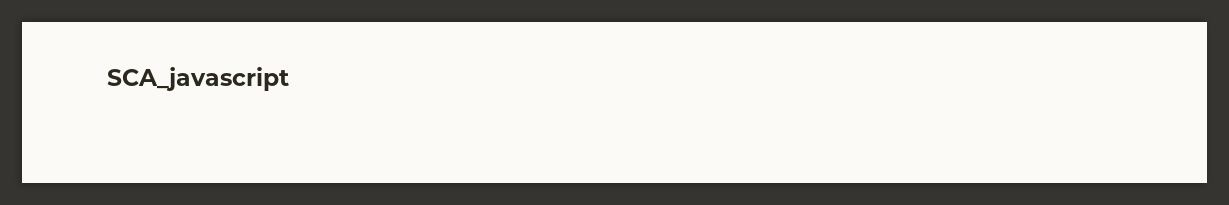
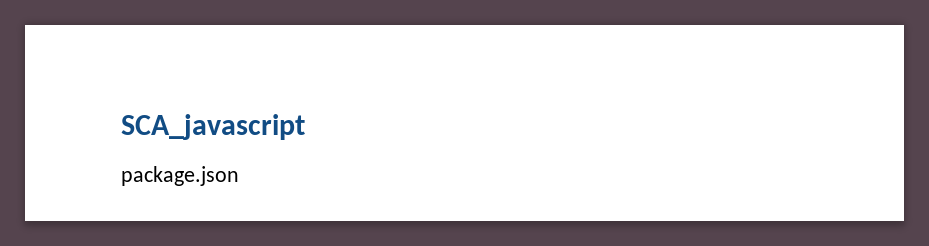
(289, 79) none -> [121,166,239,186] // package.json

